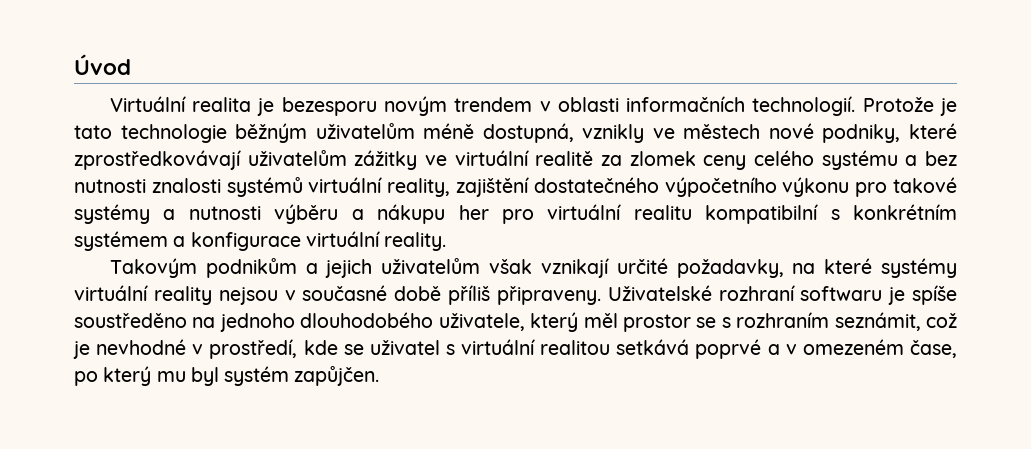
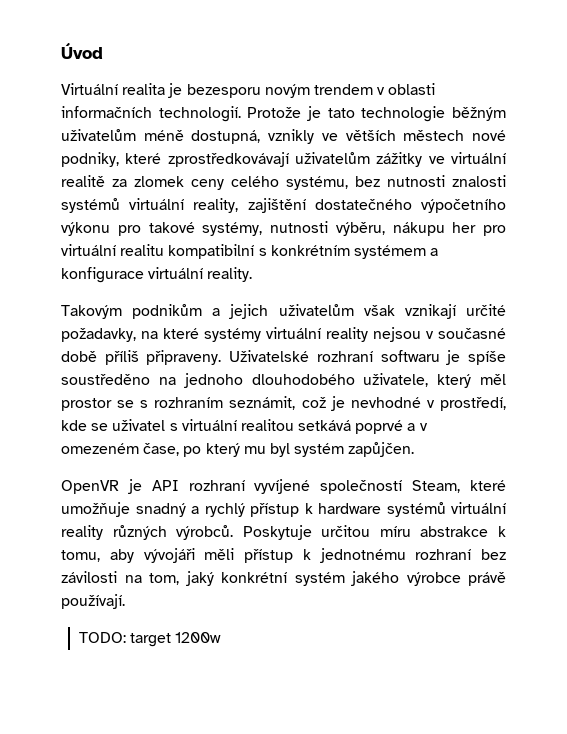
(675, 133) none -> [345,130,396,141] větších
[821,150,918,170] systému a -> [286,176,348,190] systému,
[74,204,364,224] systémy a nutnosti výběru a -> [202,221,385,236] systémy, nutnosti výběru,
(380, 376) none -> [61,479,506,494] [61,502,506,517] [61,525,506,540] [61,548,506,563] [61,571,506,586] [61,594,125,609] [78,632,221,647] // OpenVR je API rozhraní vyvíjené společností Steam, které umožňuje snadný a rychlý přístup k hardware systémů virtuální reality různých výrobců. Poskytuje určitou míru abstrakce k tomu, aby vývojáři měli přístup k jednotnému rozhraní bez závilosti na tom, jaký konkrétní systém jakého výrobce právě používají. // TODO: target 1200w

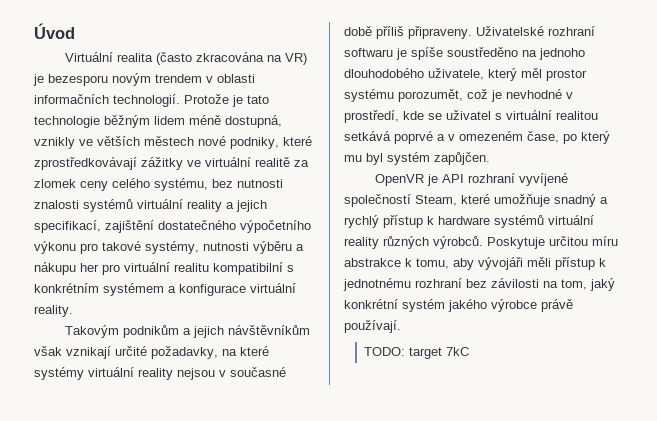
(166, 89) none -> [155,52,307,65] (často zkracována na VR)
[61,129,136,141] uživatelům -> [154,116,185,125] lidem
[295,152,370,164] uživatelům -> (137, 163) none
[193,198,239,213] reality, -> [187,200,267,212] [34,220,101,233] reality a jejich specifikací,
[335,222,385,236] výběru, -> [253,241,304,254] výběru a
[278,304,354,316] uživatelům -> [227,325,310,335] návštěvníkům
[117,396,296,410] se s rozhraním seznámit, -> [344,89,463,102] systému porozumět,
[174,632,221,643] 1200w -> [446,347,470,356] 7kC

